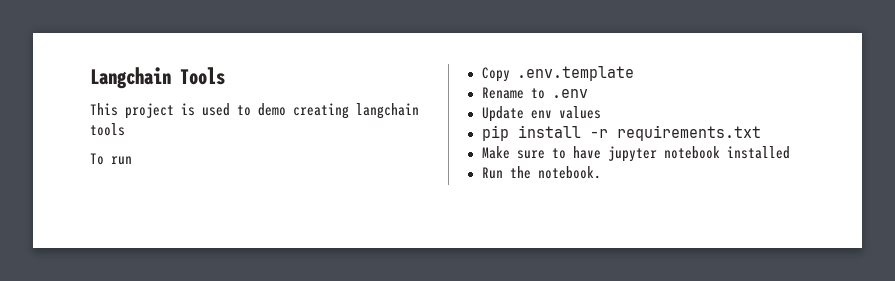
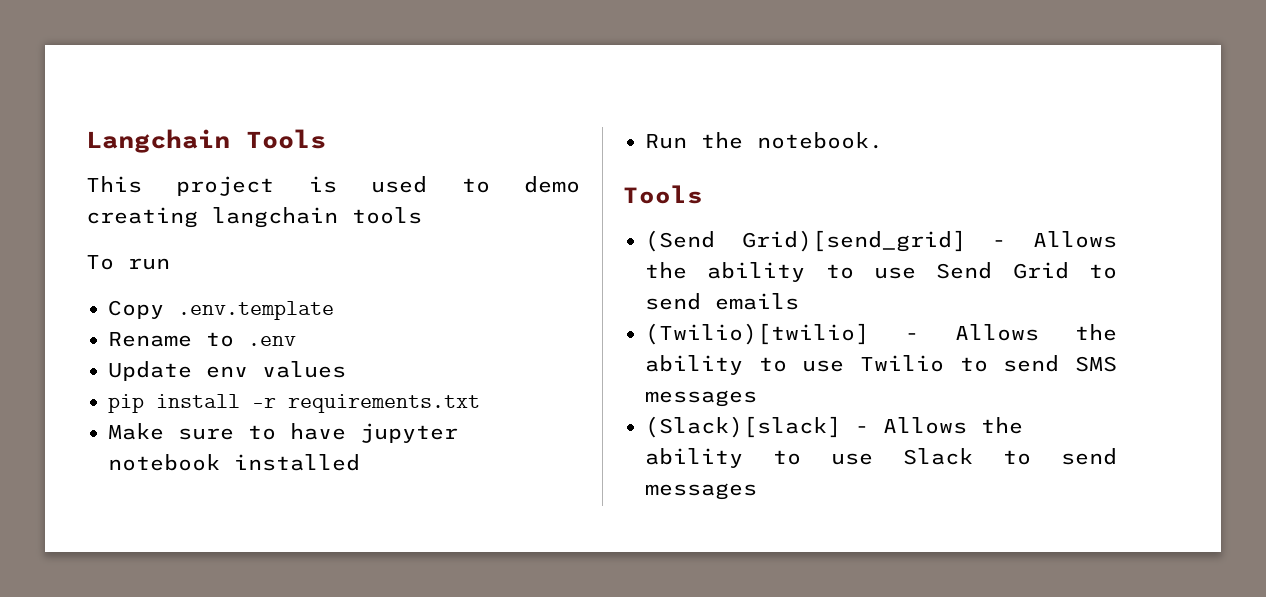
(601, 172) none -> [623,185,703,204] [645,230,1117,252] [645,262,1117,282] [645,293,799,310] [645,323,1117,345] [645,355,1117,375] [645,390,757,407] [645,416,1023,438] [645,448,1117,468] [645,483,757,500] // Tools // (Send Grid)[send_grid] - Allows the ability to use Send Grid to send emails // (Twilio)[twilio] - Allows the ability to use Twilio to send SMS messages // (Slack)[slack] - Allows the ability to use Slack to send messages

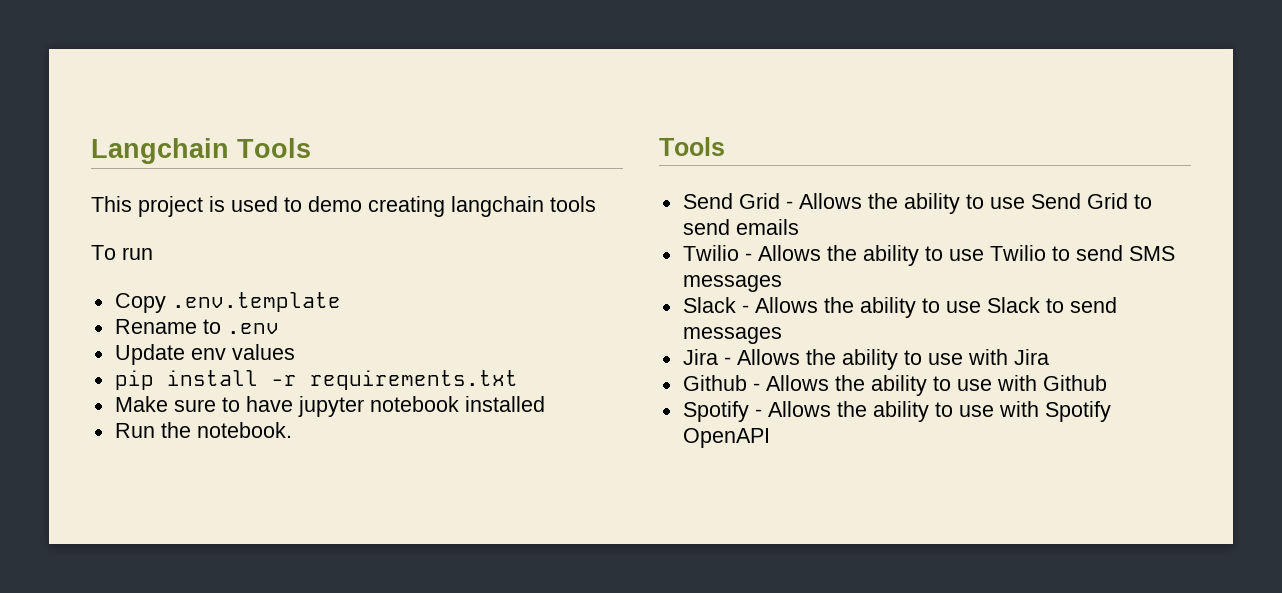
[645,230,966,252] (Send Grid)[send_grid] -> [682,193,780,209] Send Grid
[645,323,869,345] (Twilio)[twilio] -> [682,245,739,261] Twilio
[645,416,841,438] (Slack)[slack] -> [682,297,736,313] Slack
(757, 491) none -> [682,349,1049,370] [682,375,1107,396] [682,401,1111,422] [682,428,770,448] // Jira - Allows the ability to use with Jira // Github - Allows the ability to use with Github // Spotify - Allows the ability to use with Spotify OpenAPI

